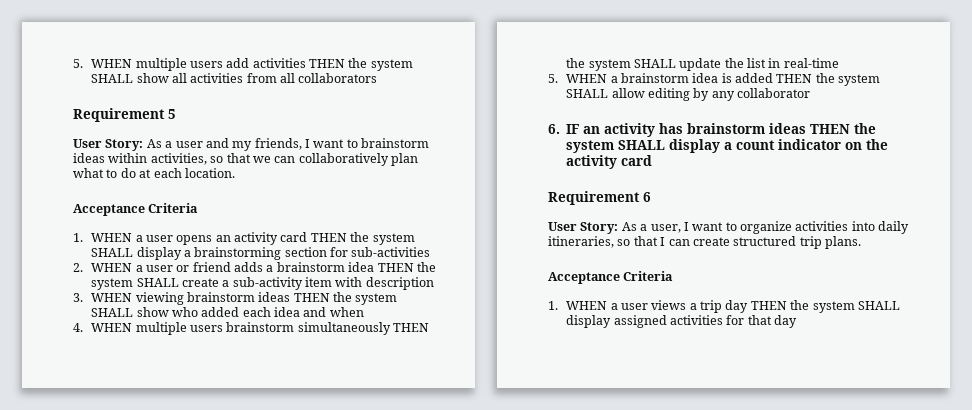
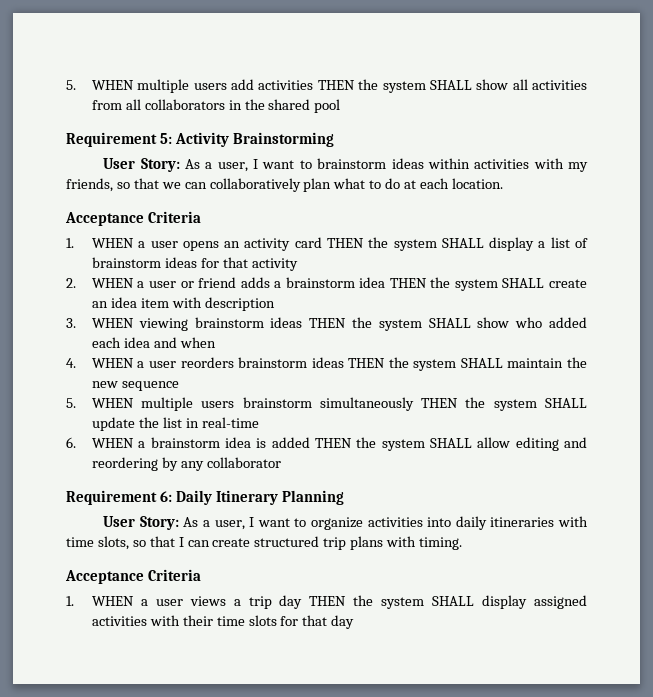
[73,108,176,122] [73,138,302,151] // Requirement 5 // User Story: As a user and my friends, -> [228,99,341,113] [66,132,335,147] [103,158,248,172] in the shared pool // Requirement 5: Activity Brainstorming // User Story: As a user,
[150,153,207,165] activities, -> [474,158,588,172] [66,178,113,192] activities with my friends,
[194,247,431,260] brainstorming section for sub-activities -> [550,237,589,248] [91,257,298,271] list of brainstorm ideas for that activity
[222,277,303,290] a sub-activity -> [91,297,137,308] an idea
(133, 327) none -> [137,357,587,371] [91,381,179,391] [66,398,134,408] a user reorders brainstorm ideas THEN the system SHALL maintain the new sequence // 5. WHEN
[548,74,558,83] 5. -> [66,437,76,448] 6.
(690, 94) none -> [564,437,587,448] [91,457,158,471] and reordering
[548,123,877,137] [566,139,889,153] [566,155,653,169] [548,191,651,205] 6. IF an activity has brainstorm ideas THEN the system SHALL display a count indicator on the activity card // Requirement 6 -> [66,490,345,505] Requirement 6: Daily Itinerary Planning
[548,236,614,248] itineraries, -> [490,516,588,527] [66,536,129,550] itineraries with time slots,
[825,236,861,249] plans. -> [350,536,463,550] plans with timing.
(723, 320) none -> [149,615,277,626] with their time slots

